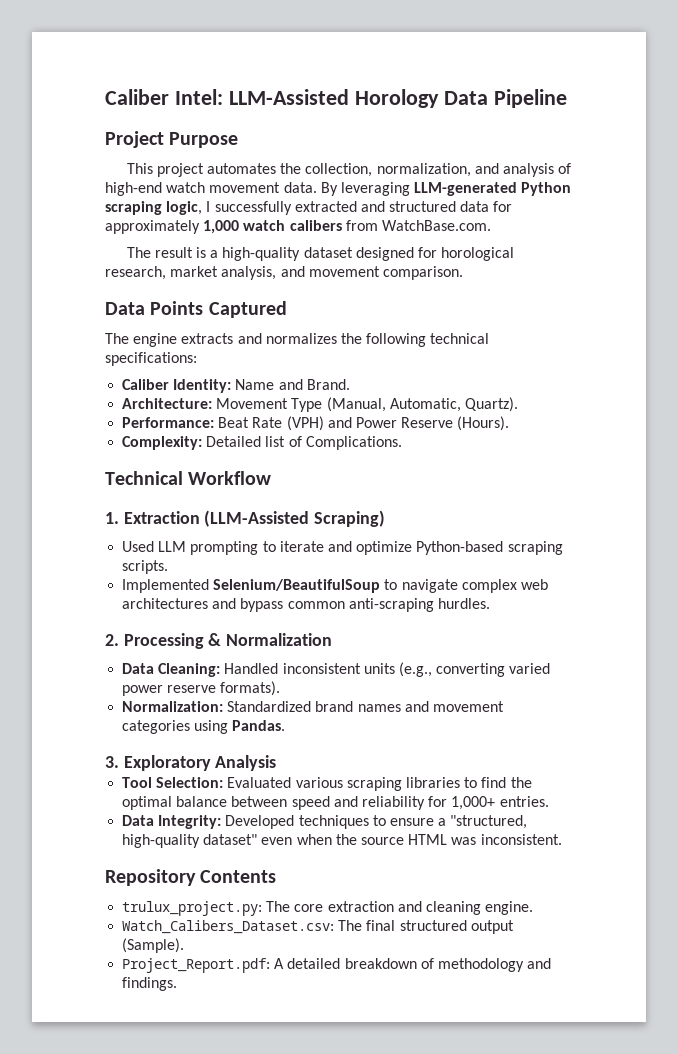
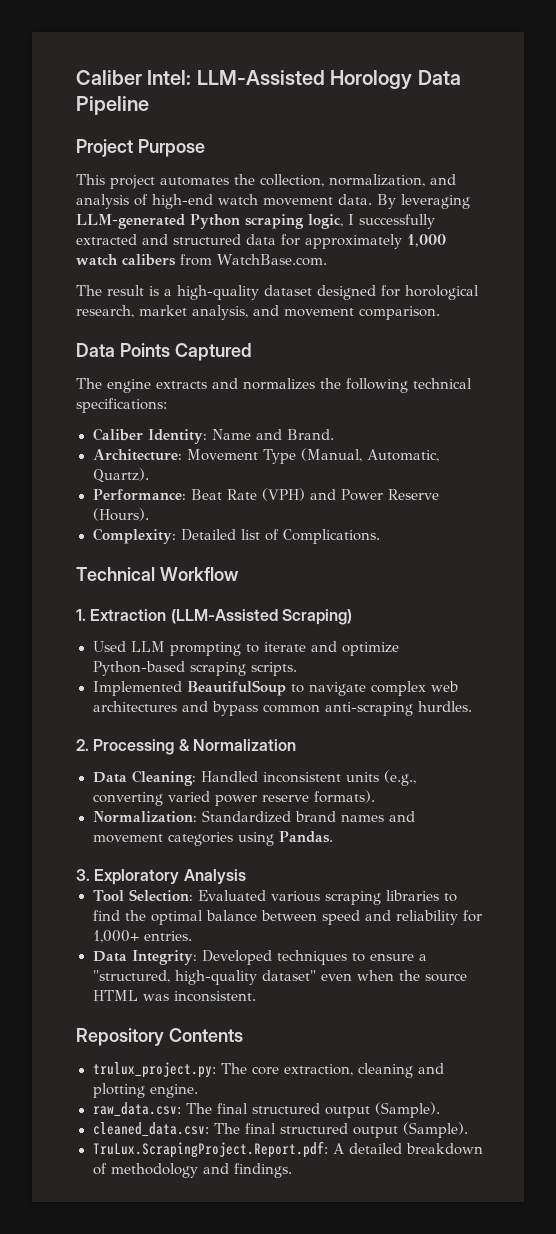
[213,579,381,593] Selenium/BeautifulSoup -> [186,680,286,696] BeautifulSoup
[327,901,481,915] extraction and cleaning -> [283,1063,444,1078] [92,1083,145,1098] extraction, cleaning and plotting
[122,920,514,934] [122,938,185,953] [122,958,271,973] Watch_Calibers_Dataset.csv: The final structured output (Sample). // Project_Report.pdf: -> [92,1102,440,1118] [92,1122,468,1138] [92,1141,328,1158] raw_data.csv: The final structured output (Sample). // cleaned_data.csv: The final structured output (Sample). // TruLux.ScrapingProject.Report.pdf:

